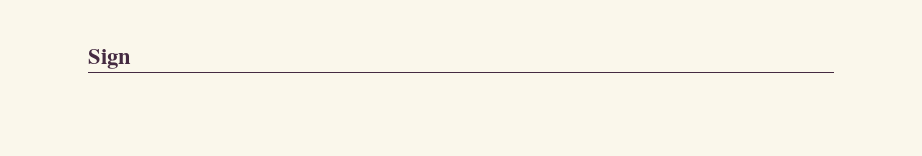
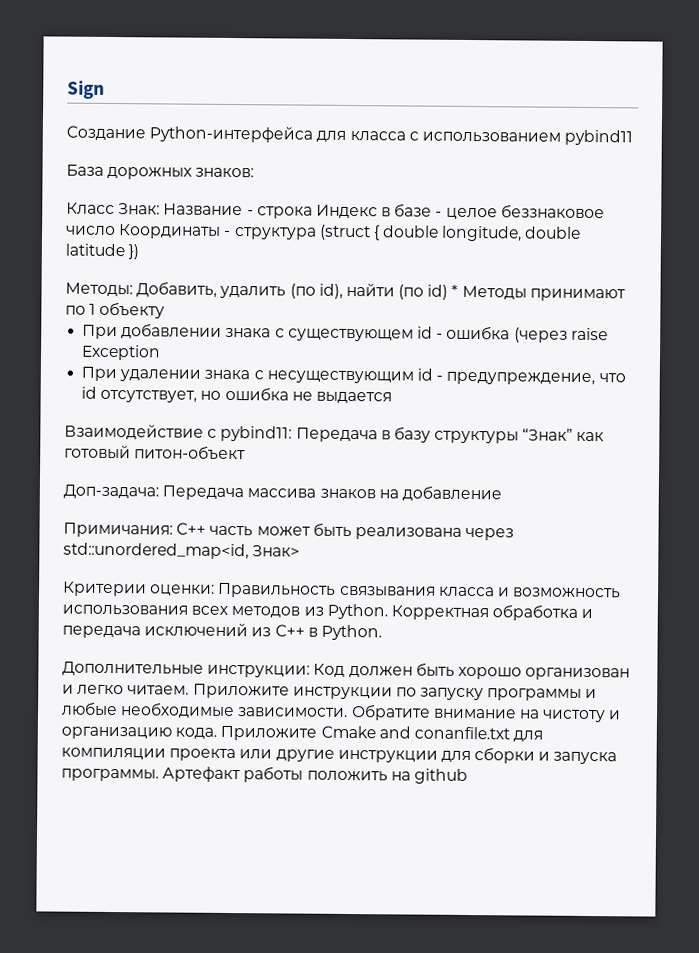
(131, 59) none -> [66,125,634,146] [66,164,255,180] [66,202,605,220] [66,224,582,242] [65,243,140,260] [65,281,626,302] [65,301,166,319] [82,323,608,343] [81,344,162,361] [81,366,626,386] [81,386,392,404] [64,423,605,444] [64,444,247,460] [63,484,502,502] [63,522,515,541] [63,542,301,560] [62,581,622,599] [62,603,594,621] [62,622,382,641] [62,661,631,681] [62,683,598,701] [61,701,622,723] [61,725,544,742] [61,747,618,765] [61,766,468,784] // Создание Python-интерфейса для класса с использованием pybind11 // База дорожных знаков: // Класс Знак: Название - строка Индекс в базе - целое беззнаковое число Координаты - структура (struct { double longitude, double latitude }) // Методы: Добавить, удалить (по id), найти (по id) * Методы принимают по 1 объекту // При добавлении знака с существующем id - ошибка (через raise Exception // При удалении знака с несуществующим id - предупреждение, что id отсутствует, но ошибка не выдается // Взаимодействие с pybind11: Передача в базу структуры “Знак” как готовый питон-объект // Доп-задача: Передача массива знаков на добавление // Примичания: C++ часть может быть реализована через std::unordered_map<id, Знак> // Критерии оценки: Правильность связывания класса и возможность использования всех методов из Python. Корректная обработка и передача исключений из C++ в Python. // Дополнительные инструкции: Код должен быть хорошо организован и легко читаем. Приложите инструкции по запуску программы и любые необходимые зависимости. Обратите внимание на чистоту и организацию кода. Приложите Cmake and conanfile.txt для компиляции проекта или другие инструкции для сборки и запуска программы. Артефакт работы положить на github

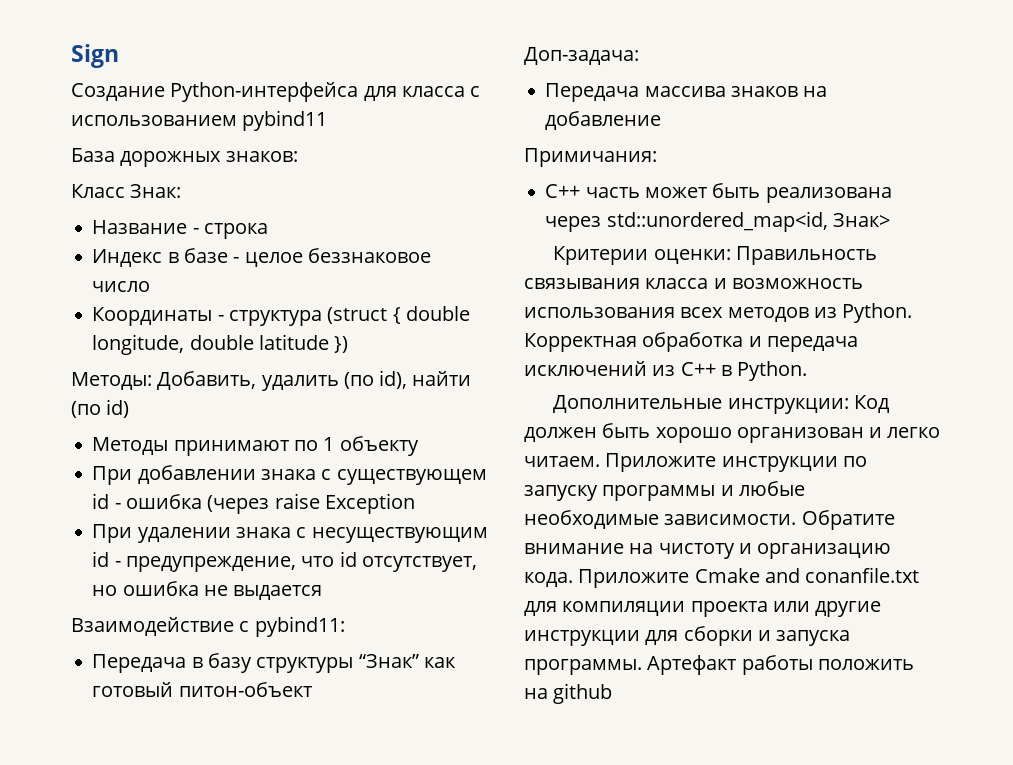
(161, 209) none -> (182, 191) //
(313, 212) none -> (268, 231) //
(116, 230) none -> (151, 286) //
[451,284,459,297] * -> (130, 408) //
(293, 433) none -> (345, 626) //
(159, 492) none -> (639, 56) //
(173, 530) none -> (657, 157) //

